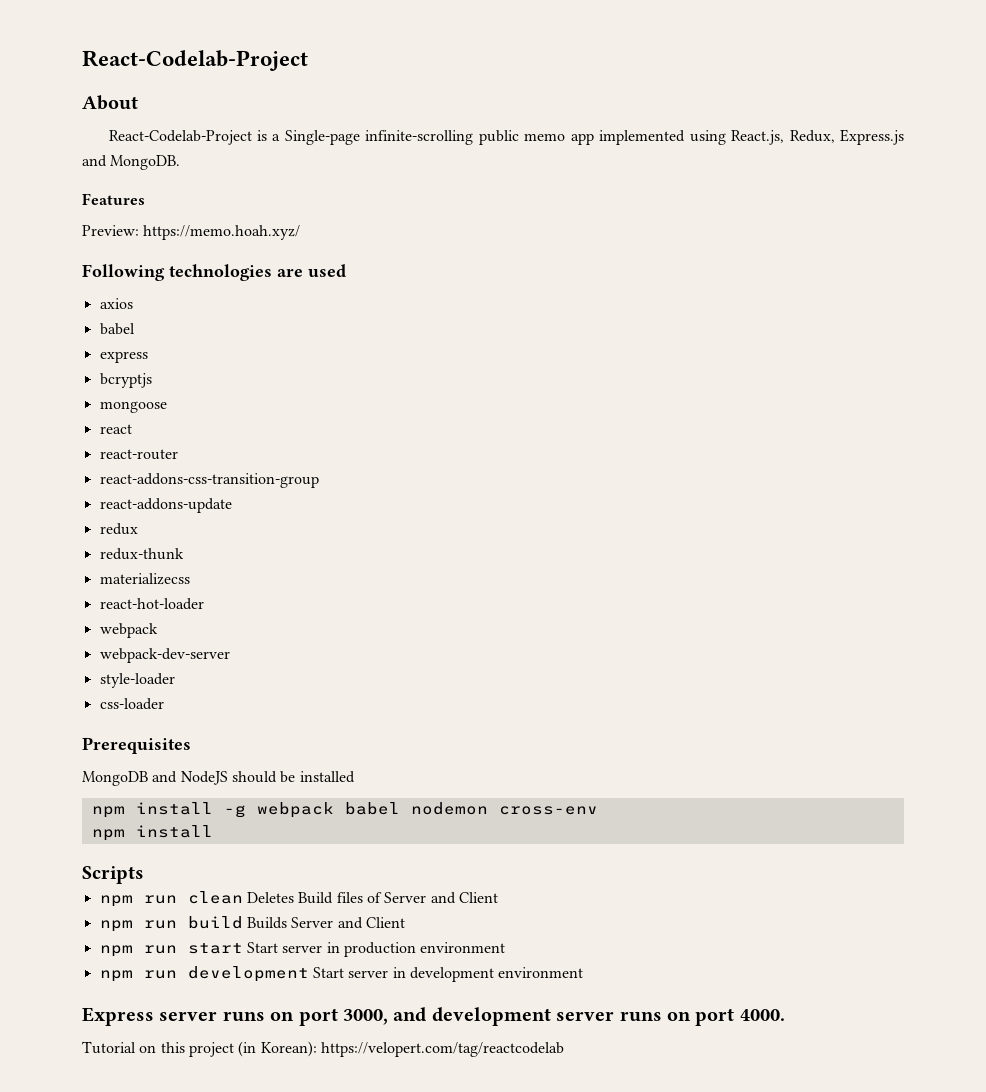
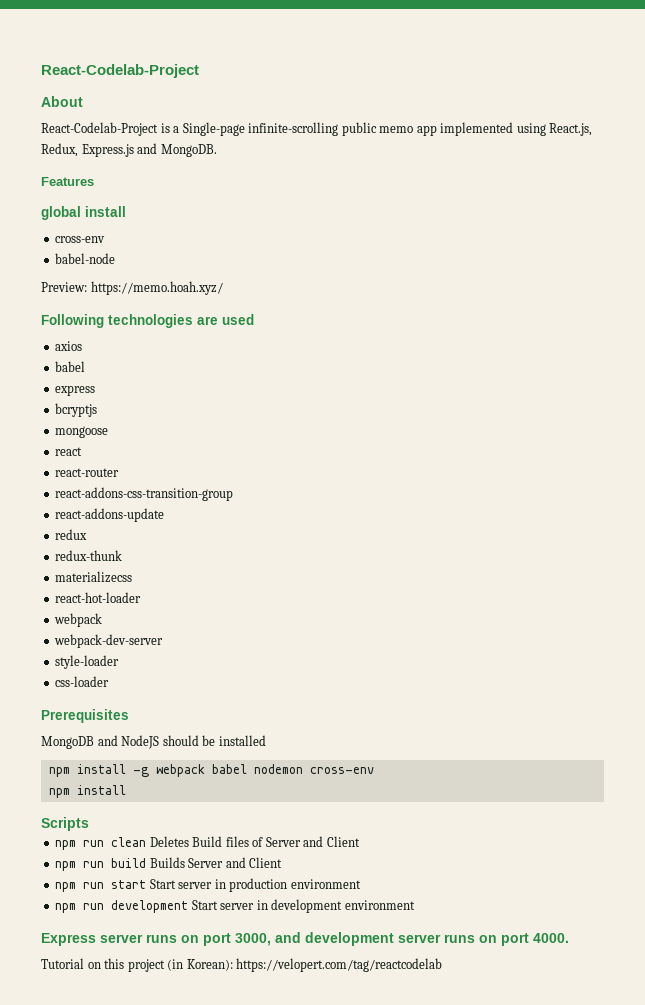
(145, 199) none -> [41,206,126,220] [55,236,106,243] [55,253,116,264] // global install // cross-env // babel-node

